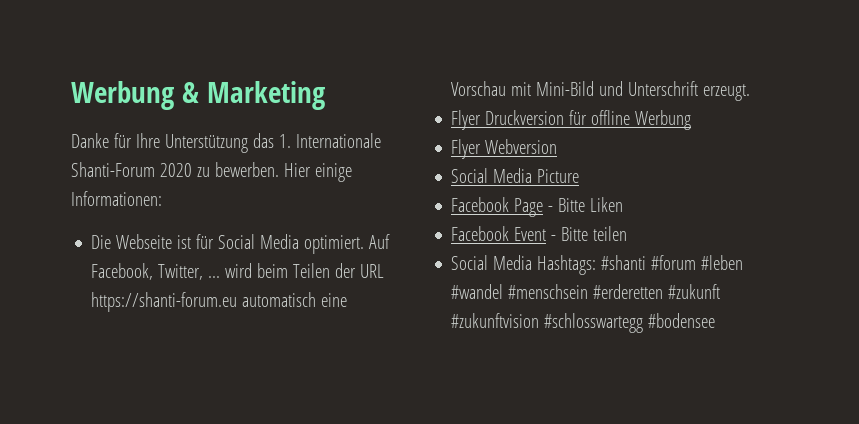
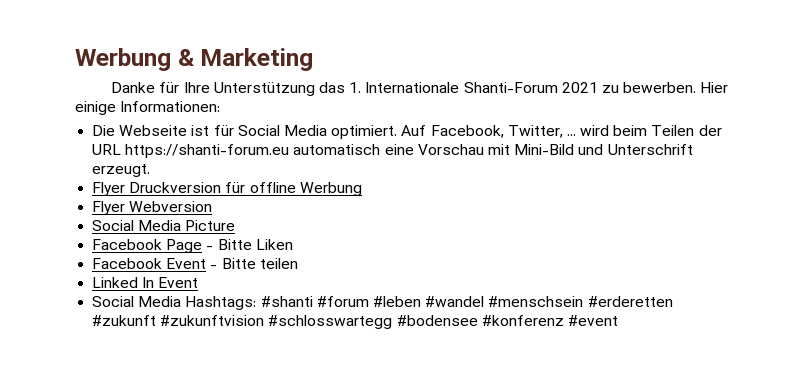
[159,163,192,177] 2020 -> [561,82,598,93] 2021
(628, 233) none -> [92,277,199,288] // Linked In Event
(716, 320) none -> [481,315,618,326] #konferenz #event

